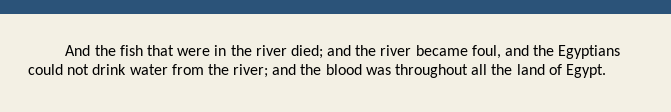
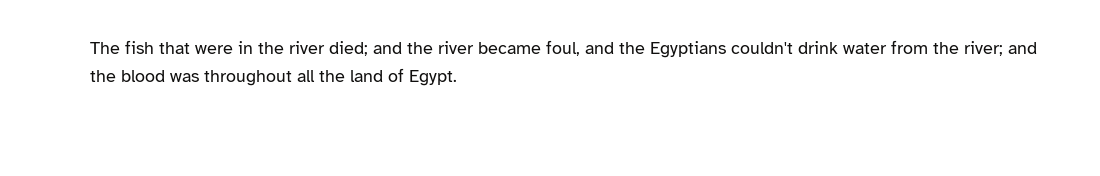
[65,45,116,56] And the -> [90,42,120,54] The
[28,64,90,75] could not -> [731,42,793,54] couldn't

